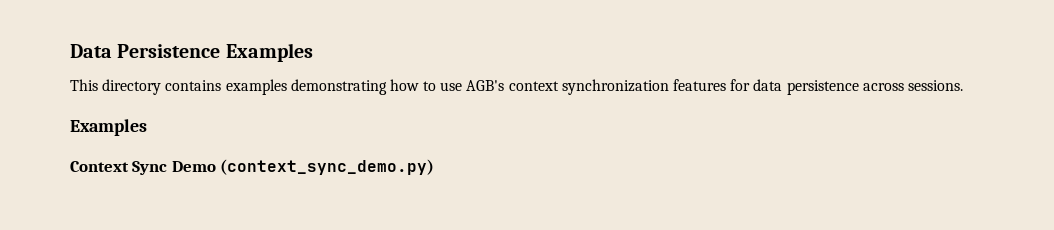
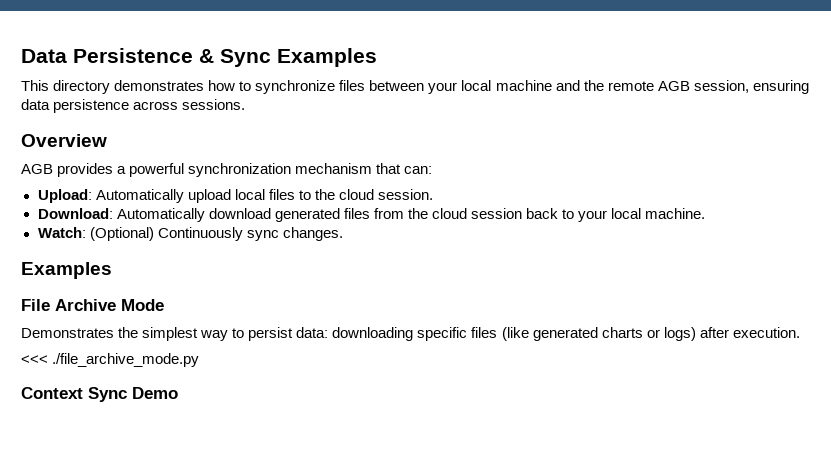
(221, 51) none -> [199,49,271,67] & Sync
[165,79,963,95] [70,119,147,136] contains examples demonstrating how to use AGB's context synchronization features for data persistence across sessions. // Examples -> [114,80,809,94] [21,99,246,113] [21,134,107,147] [21,163,433,177] [37,189,433,203] [37,208,706,222] [37,227,343,241] [21,262,112,279] [21,299,164,311] [21,327,800,341] [21,353,200,367] demonstrates how to synchronize files between your local machine and the remote AGB session, ensuring data persistence across sessions. // Overview // AGB provides a powerful synchronization mechanism that can: // Upload: Automatically upload local files to the cloud session. // Download: Automatically download generated files from the cloud session back to your local machine. // Watch: (Optional) Continuously sync changes. // Examples // File Archive Mode // Demonstrates the simplest way to persist data: downloading specific files (like generated charts or logs) after execution. // <<< ./file_archive_mode.py
[220,159,435,175] (context_sync_demo.py) -> (178, 393) none

